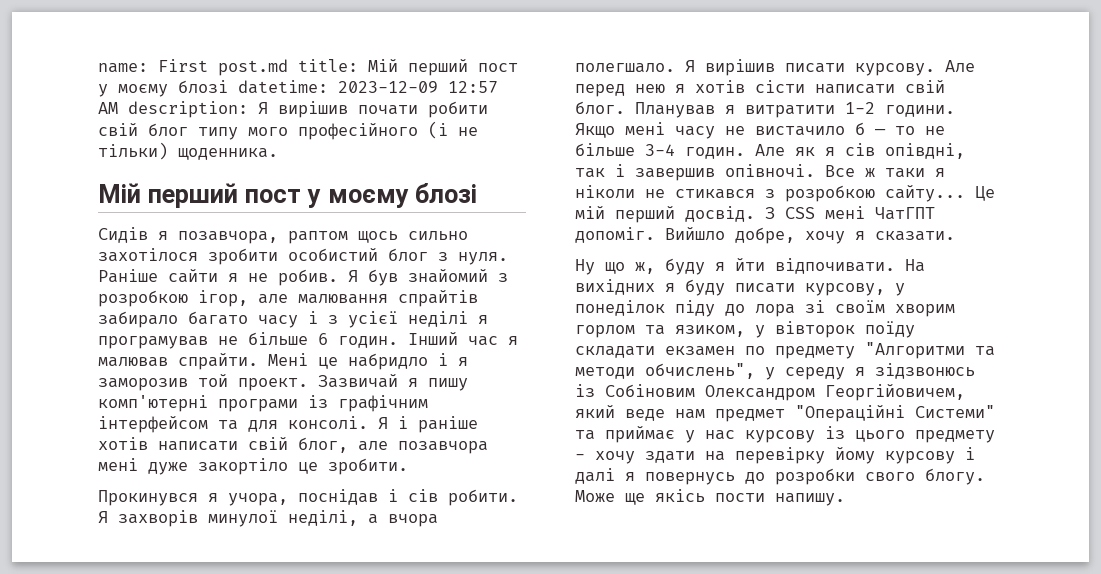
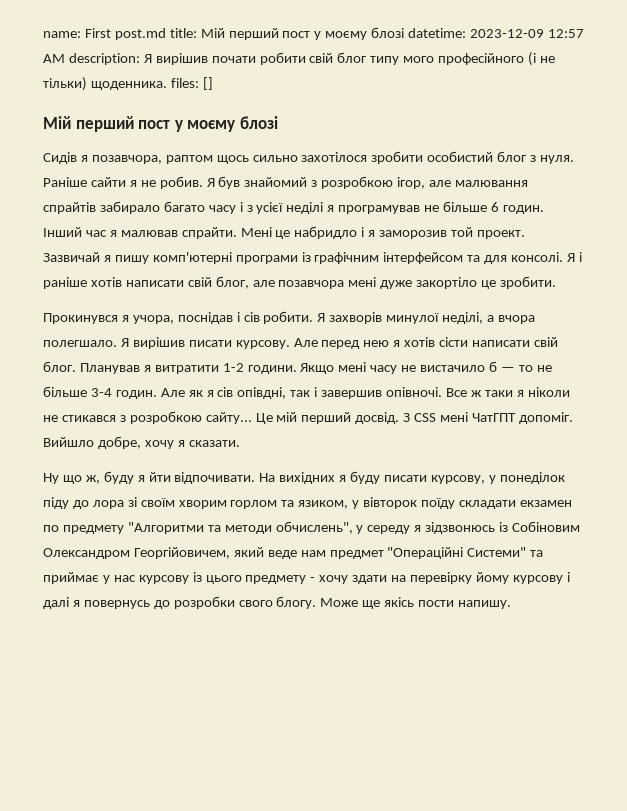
(278, 154) none -> [170,77,213,90] files: []

